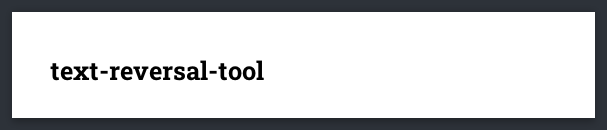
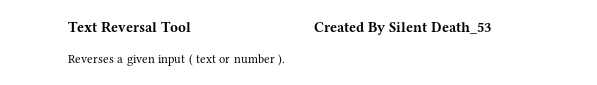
[50,60,264,81] text-reversal-tool -> [68,21,191,33] [68,54,285,66] [314,22,491,35] Text Reversal Tool // Reverses a given input ( text or number ). // Created By Silent Death_53

